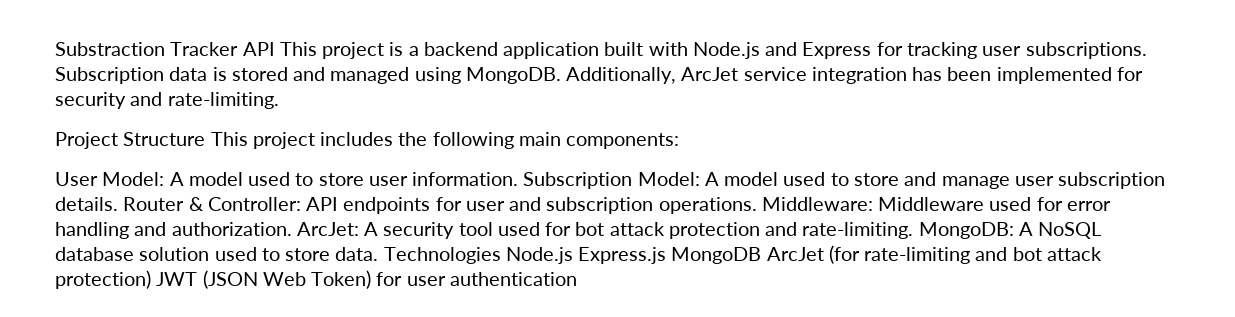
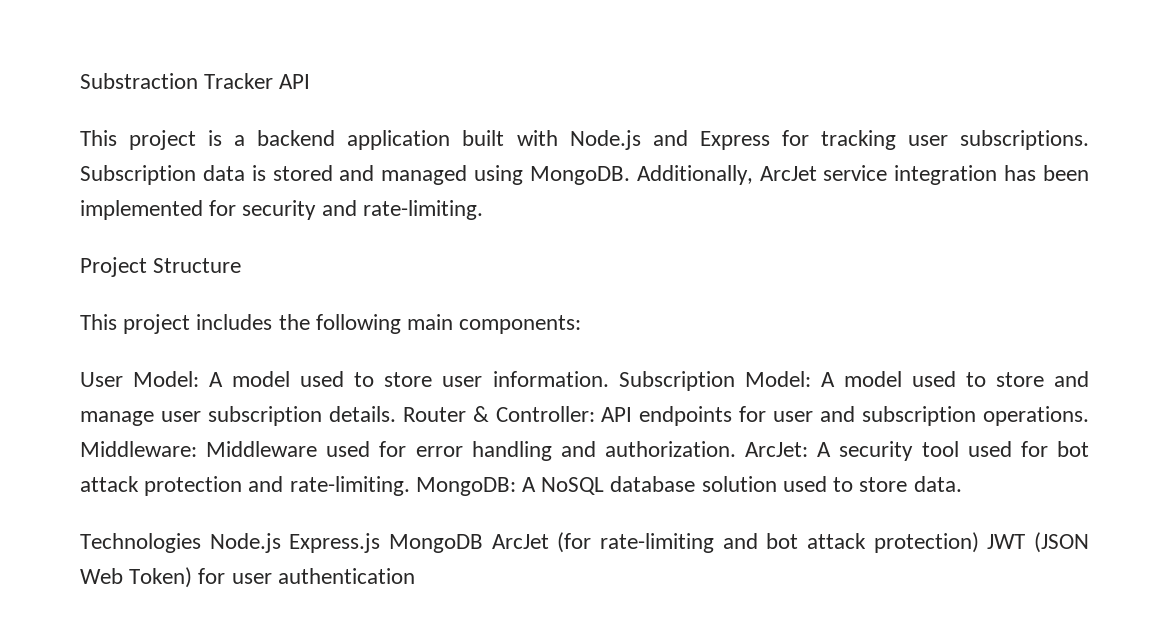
(275, 49) none -> (311, 81) //
(206, 139) none -> (242, 265) //
(379, 254) none -> (962, 484) //

